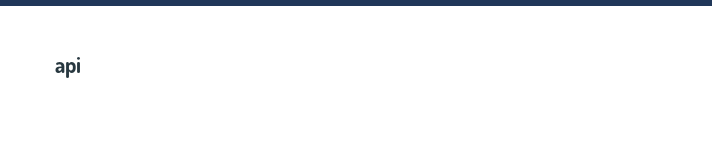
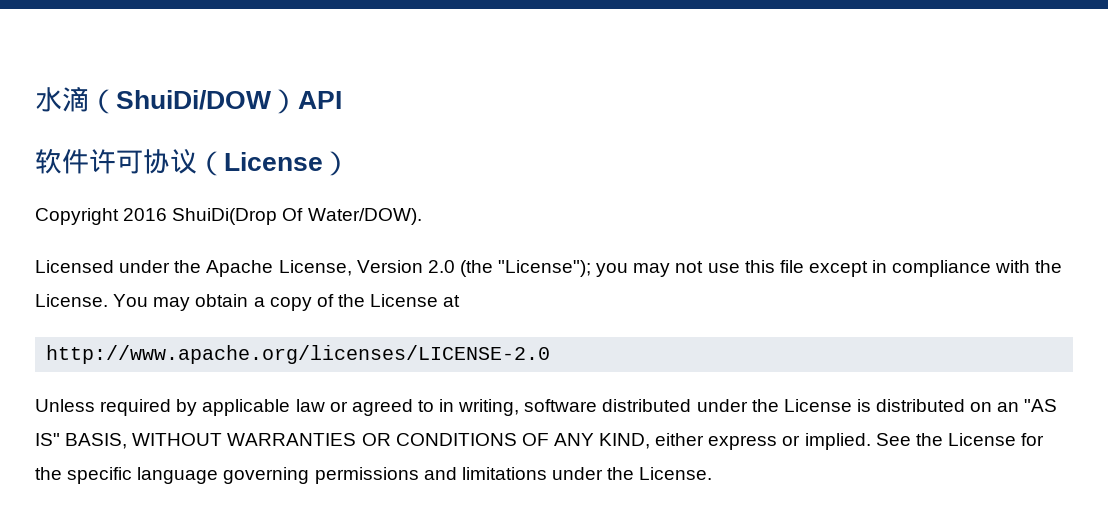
[55,57,81,78] api -> [35,86,342,114] [35,148,350,176] [35,208,422,225] [35,260,1063,277] [35,294,461,311] [46,345,551,364] [35,399,1058,416] [35,433,1045,450] [35,467,713,484] 水滴（ShuiDi/DOW）API // 软件许可协议（License） // Copyright 2016 ShuiDi(Drop Of Water/DOW). // Licensed under the Apache License, Version 2.0 (the "License"); you may not use this file except in compliance with the License. You may obtain a copy of the License at // http://www.apache.org/licenses/LICENSE-2.0 // Unless required by applicable law or agreed to in writing, software distributed under the License is distributed on an "AS IS" BASIS, WITHOUT WARRANTIES OR CONDITIONS OF ANY KIND, either express or implied. See the License for the specific language governing permissions and limitations under the License.

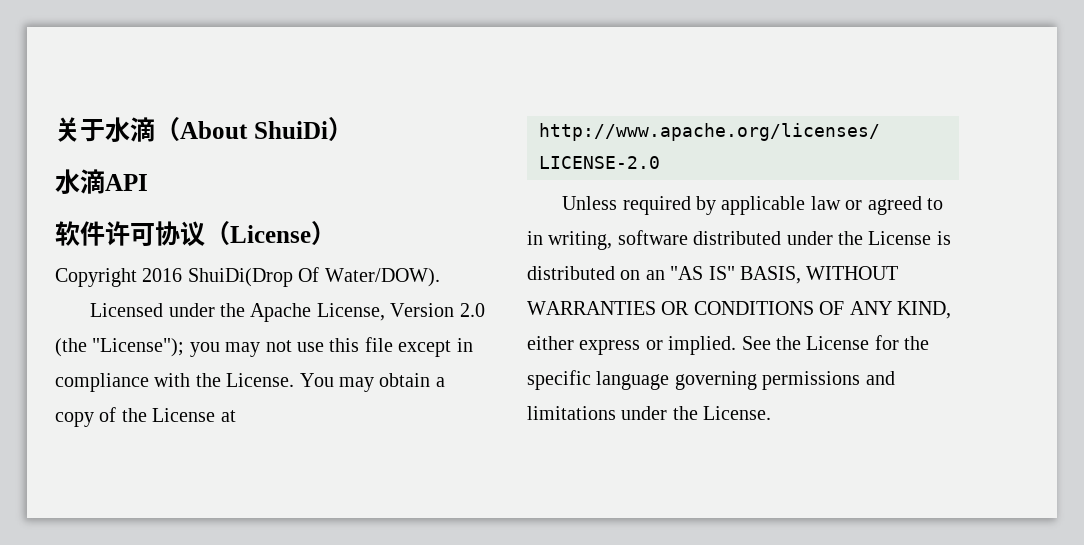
[35,86,298,114] 水滴（ShuiDi/DOW） -> [55,117,353,142] [55,169,105,194] 关于水滴（About ShuiDi） // 水滴

